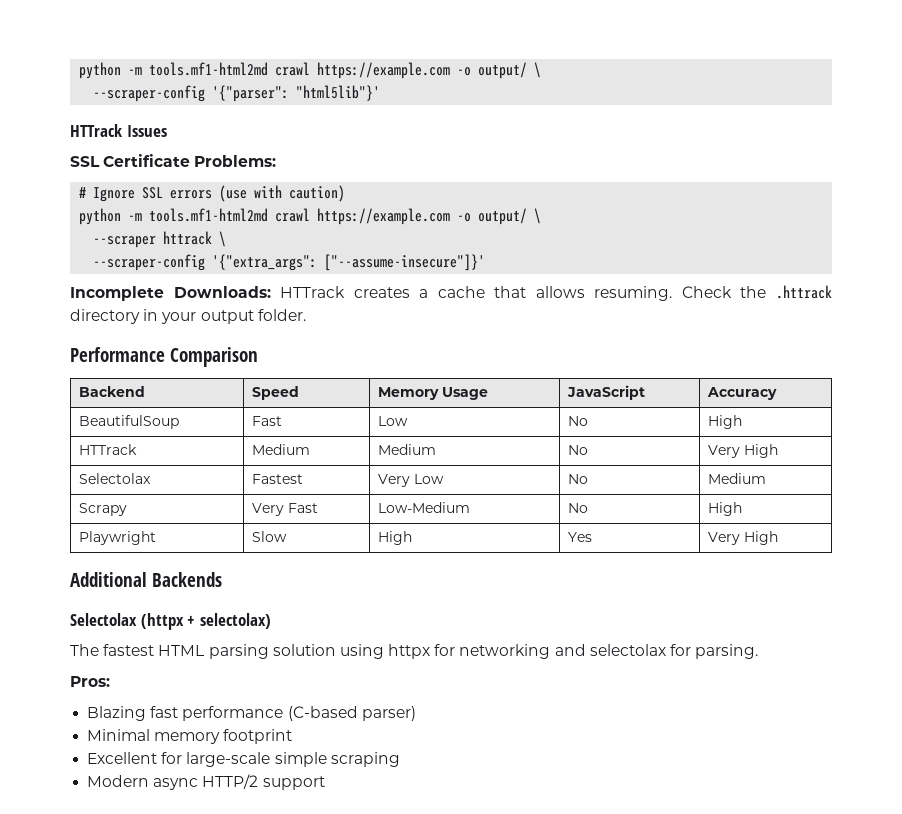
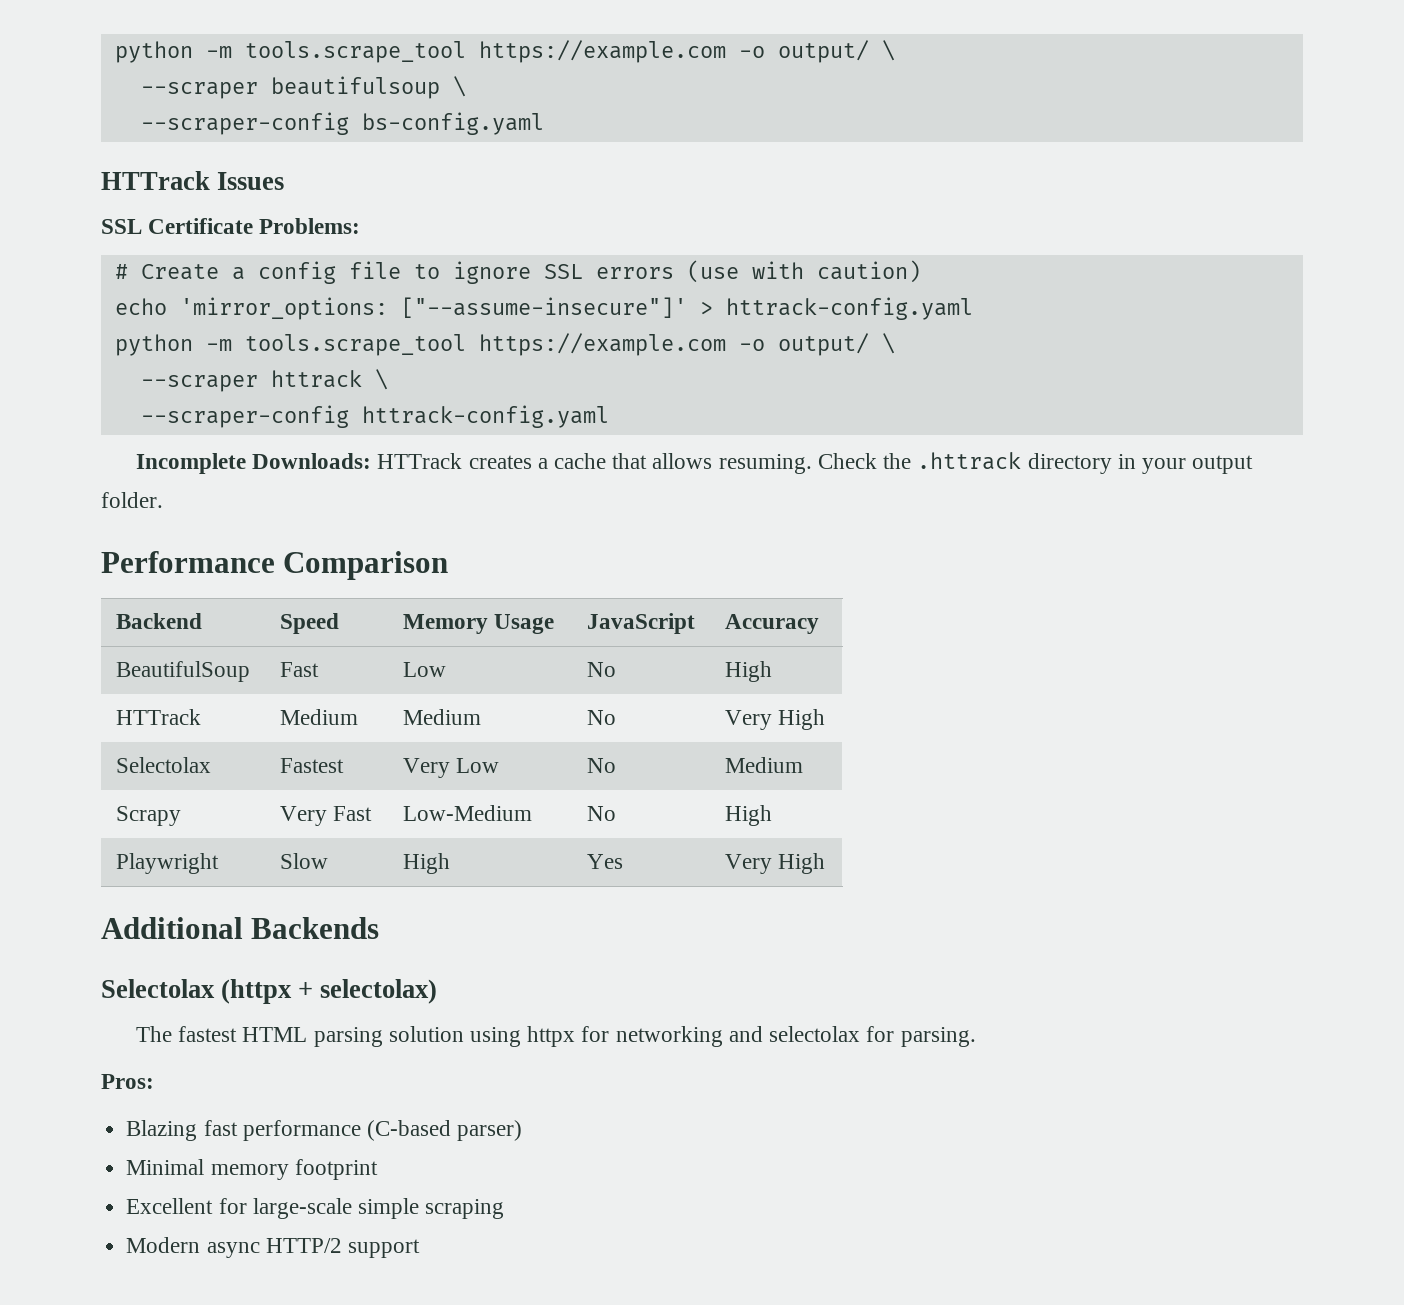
[79,62,542,79] [93,85,381,102] python -m tools.mf1-html2md crawl https://example.com -o output/ \ // --scraper-config '{"parser": "html5lib"}' -> [114,40,895,63] [140,76,466,99] [140,112,544,135] python -m tools.scrape_tool https://example.com -o output/ \ // --scraper beautifulsoup \ // --scraper-config bs-config.yaml
[93,187,136,202] Ignore -> [140,261,531,284] Create a config file to ignore
[79,208,311,225] // python -m tools.mf1-html2md crawl -> [114,297,973,320] [114,334,466,356] // echo 'mirror_options: ["--assume-insecure"]' > httrack-config.yaml // python -m tools.scrape_tool
[212,254,486,271] '{"extra_args": ["--assume-insecure"]}' -> [361,405,609,428] httrack-config.yaml

